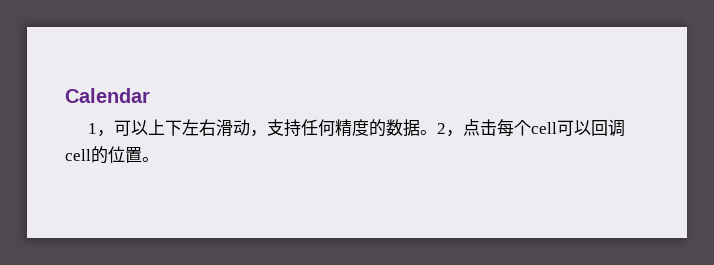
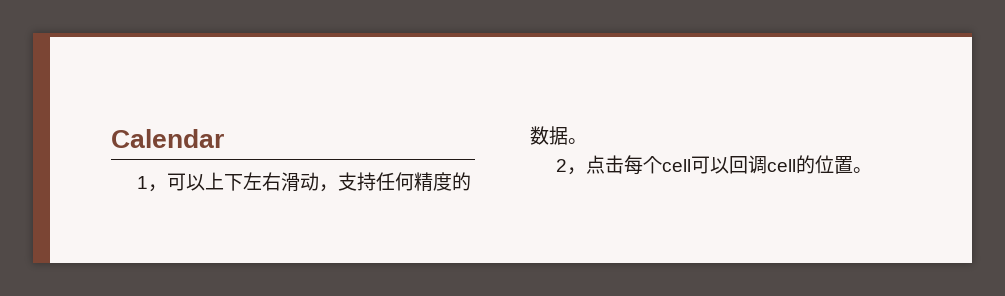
(437, 132) none -> (587, 141) //

